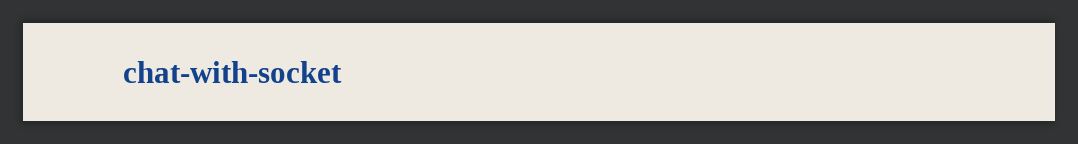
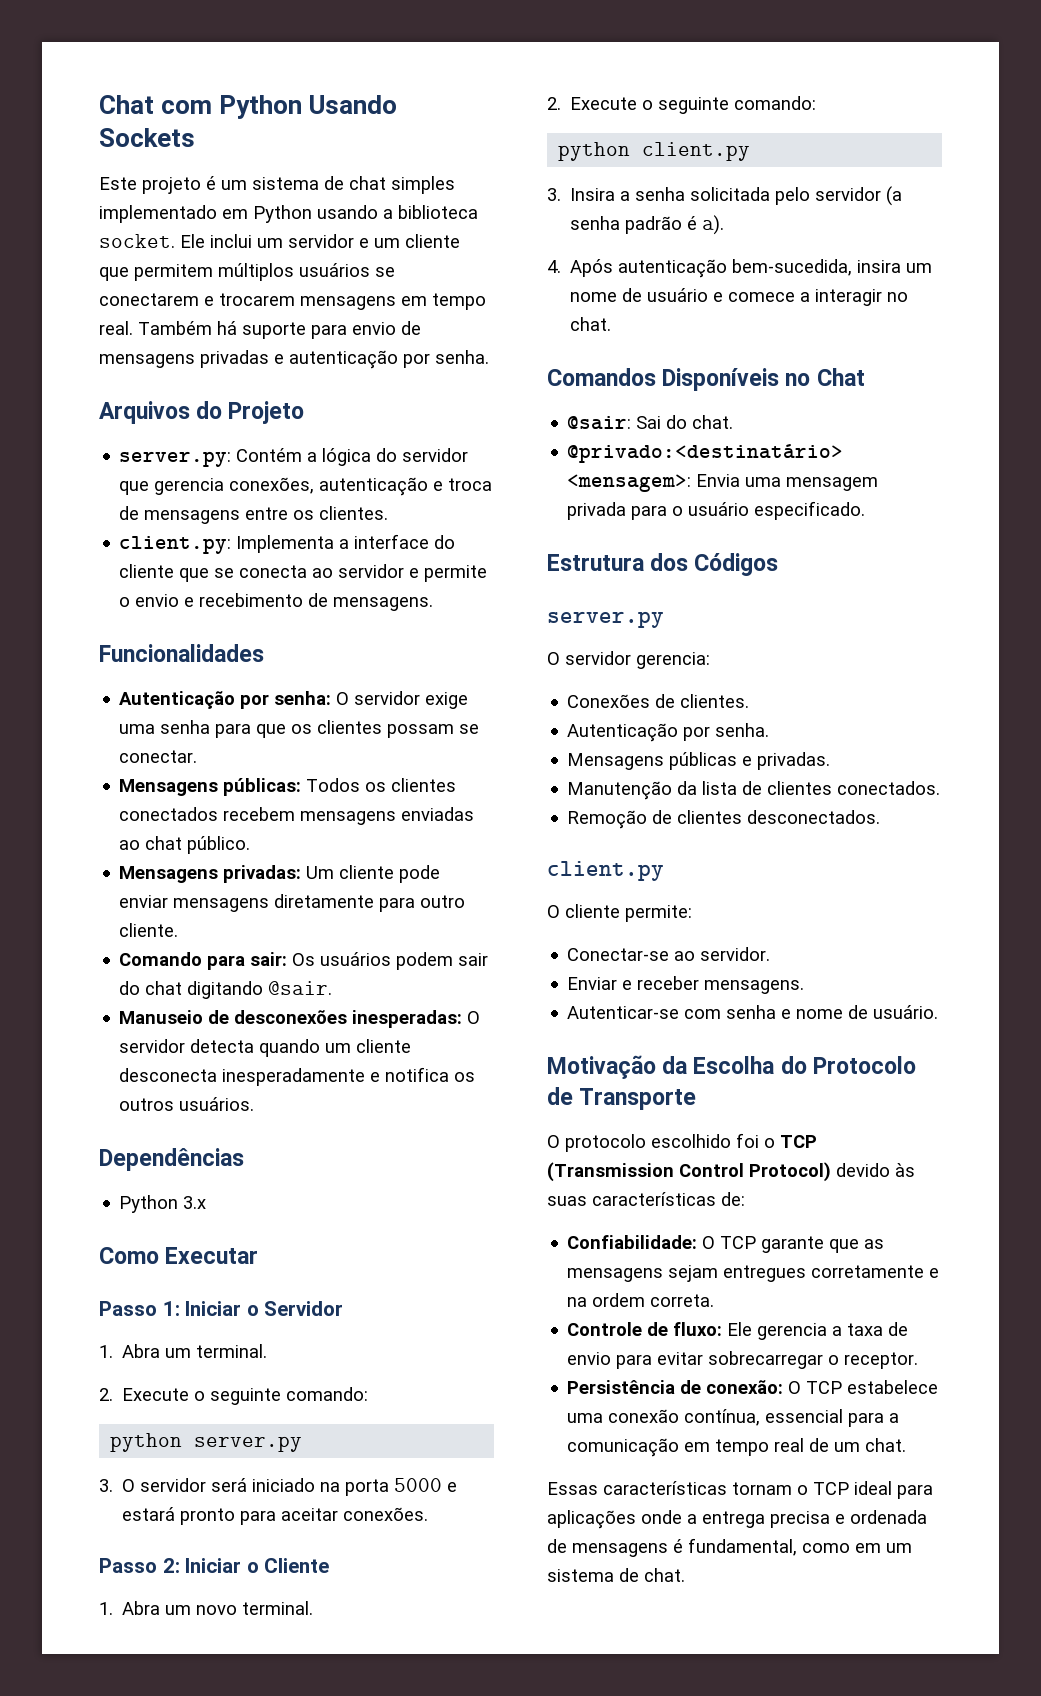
[123,61,342,83] chat-with-socket -> [99,95,398,119] [99,128,195,147] [99,176,455,194] [99,205,478,223] [99,234,460,248] [99,263,395,281] [99,293,486,310] [99,321,421,339] [99,350,489,369] [99,401,305,424] [119,448,469,467] [119,477,493,496] [119,506,389,524] [119,534,456,554] [119,564,488,582] [119,593,434,611] [99,644,264,662] [119,691,469,709] [119,720,480,738] [119,750,198,763] [119,778,457,796] [119,807,475,825] [119,836,251,854] [119,865,441,883] [119,894,466,912] [119,923,179,937] [119,952,489,970] [119,981,333,999] [119,1010,481,1028] [119,1039,412,1057] [119,1067,476,1086] [119,1097,255,1111] [99,1148,244,1171] [119,1195,207,1213] [99,1247,259,1264] [99,1301,344,1316] [99,1344,268,1358] [99,1387,369,1405] [110,1433,303,1452] [99,1478,458,1496] [122,1507,429,1525] [99,1558,330,1573] [99,1601,314,1615] [547,96,817,114] [558,142,751,161] [547,186,903,206] [570,215,725,235] [547,259,933,278] [570,288,909,306] [570,317,612,331] [547,368,865,391] [567,415,734,430] [567,444,844,463] [567,474,879,492] [567,501,866,520] [547,553,779,576] [547,611,664,628] [547,651,710,669] [567,694,750,708] [567,723,770,742] [567,752,831,770] [567,781,941,800] [567,810,881,829] [547,861,664,881] [547,904,692,922] [567,947,771,961] [567,976,805,994] [567,1005,939,1019] [547,1055,916,1079] [547,1087,697,1110] [547,1133,817,1152] [547,1162,915,1182] [547,1192,745,1206] [567,1235,885,1253] [567,1265,940,1282] [567,1293,715,1307] [567,1322,909,1340] [567,1351,919,1369] [567,1380,939,1394] [567,1409,900,1427] [567,1438,907,1457] [547,1481,933,1499] [547,1510,927,1529] [547,1538,912,1557] [547,1568,685,1582] Chat com Python Usando Sockets // Este projeto é um sistema de chat simples implementado em Python usando a biblioteca socket. Ele inclui um servidor e um cliente que permitem múltiplos usuários se conectarem e trocarem mensagens em tempo real. Também há suporte para envio de mensagens privadas e autenticação por senha. // Arquivos do Projeto // server.py: Contém a lógica do servidor que gerencia conexões, autenticação e troca de mensagens entre os clientes. // client.py: Implementa a interface do cliente que se conecta ao servidor e permite o envio e recebimento de mensagens. // Funcionalidades // Autenticação por senha: O servidor exige uma senha para que os clientes possam se conectar. // Mensagens públicas: Todos os clientes conectados recebem mensagens enviadas ao chat público. // Mensagens privadas: Um cliente pode enviar mensagens diretamente para outro cliente. // Comando para sair: Os usuários podem sair do chat digitando @sair. // Manuseio de desconexões inesperadas: O servidor detecta quando um cliente desconecta inesperadamente e notifica os outros usuários. // Dependências // Python 3.x // Como Executar // Passo 1: Iniciar o Servidor // 1. Abra um terminal. // 2. Execute o seguinte comando: // python server.py // 3. O servidor será iniciado na porta 5000 e estará pronto para aceitar conexões. // Passo 2: Iniciar o Cliente // 1. Abra um novo terminal. // 2. Execute o seguinte comando: // python client.py // 3. Insira a senha solicitada pelo servidor (a senha padrão é a). // 4. Após autenticação bem-sucedida, insira um nome de usuário e comece a interagir no chat. // Comandos Disponíveis no Chat // @sair: Sai do chat. // @privado:<destinatário> <mensagem>: Envia uma mensagem privada para o usuário especificado. // Estrutura dos Códigos // server.py // O servidor gerencia: // Conexões de clientes. // Autenticação por senha. // Mensagens públicas e privadas. // Manutenção da lista de clientes conectados. // Remoção de clientes desconectados. // client.py // O cliente permite: // Conectar-se ao servidor. // Enviar e receber mensagens. // Autenticar-se com senha e nome de usuário. // Motivação da Escolha do Protocolo de Transporte // O protocolo escolhido foi o TCP (Transmission Control Protocol) devido às suas características de: // Confiabilidade: O TCP garante que as mensagens sejam entregues corretamente e na ordem correta. // Controle de fluxo: Ele gerencia a taxa de envio para evitar sobrecarregar o receptor. // Persistência de conexão: O TCP estabelece uma conexão contínua, essencial para a comunicação em tempo real de um chat. // Essas características tornam o TCP ideal para aplicações onde a entrega precisa e ordenada de mensagens é fundamental, como em um sistema de chat.

